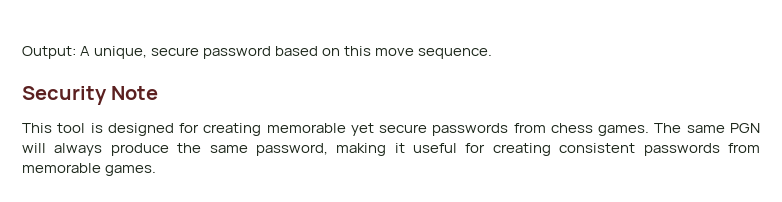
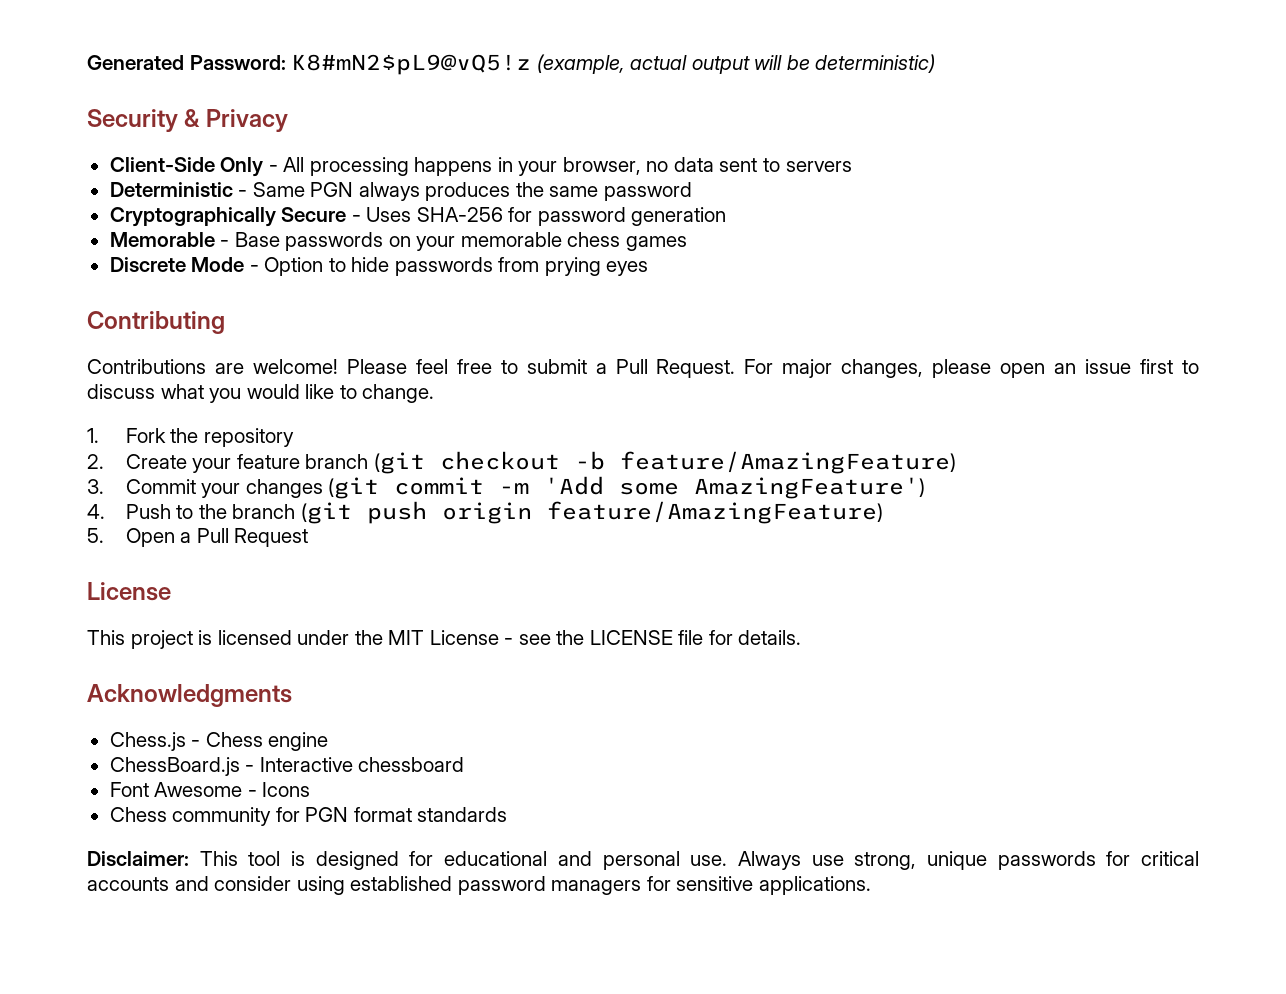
[22,46,493,59] [22,86,159,105] Output: A unique, secure password based on this move sequence. // Security Note // -> [87,54,936,75] [87,109,288,132] [109,157,852,177] [109,182,692,201] [109,207,727,227] [109,232,687,251] [109,257,649,276] [87,311,225,334] [87,359,1199,378] [87,384,435,403] [87,428,294,447] [87,451,956,474] [87,476,926,499] [87,501,883,524] [87,528,309,547] [87,582,171,601] [87,630,802,649] [87,684,292,707] [109,732,329,751] [109,757,465,776] [109,782,311,797] [109,807,508,826] [87,851,189,866] Generated Password: K8#mN2$pL9@vQ5!z (example, actual output will be deterministic) // Security & Privacy // Client-Side Only - All processing happens in your browser, no data sent to servers // Deterministic - Same PGN always produces the same password // Cryptographically Secure - Uses SHA-256 for password generation // Memorable - Base passwords on your memorable chess games // Discrete Mode - Option to hide passwords from prying eyes // Contributing // Contributions are welcome! Please feel free to submit a Pull Request. For major changes, please open an issue first to discuss what you would like to change. // 1. Fork the repository // 2. Create your feature branch (git checkout -b feature/AmazingFeature) // 3. Commit your changes (git commit -m 'Add some AmazingFeature') // 4. Push to the branch (git push origin feature/AmazingFeature) // 5. Open a Pull Request // License // This project is licensed under the MIT License - see the LICENSE file for details. // Acknowledgments // Chess.js - Chess engine // ChessBoard.js - Interactive chessboard // Font Awesome - Icons // Chess community for PGN format standards // Disclaimer:
[203,123,760,136] [22,143,760,156] [22,163,157,176] creating memorable yet secure passwords from chess games. The same PGN will always produce the same password, making it useful for creating consistent passwords from memorable games. -> [444,851,1199,870] [87,876,871,895] educational and personal use. Always use strong, unique passwords for critical accounts and consider using established password managers for sensitive applications.

